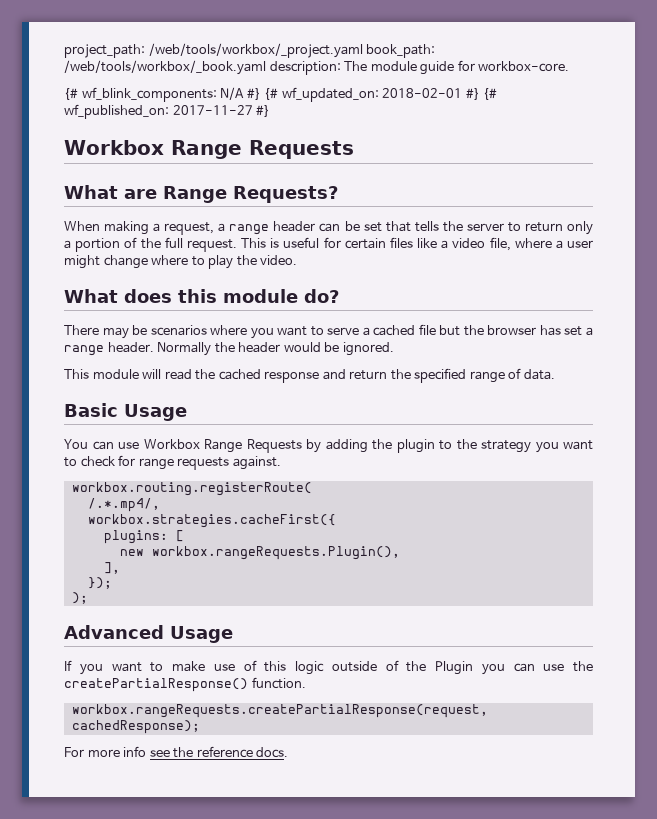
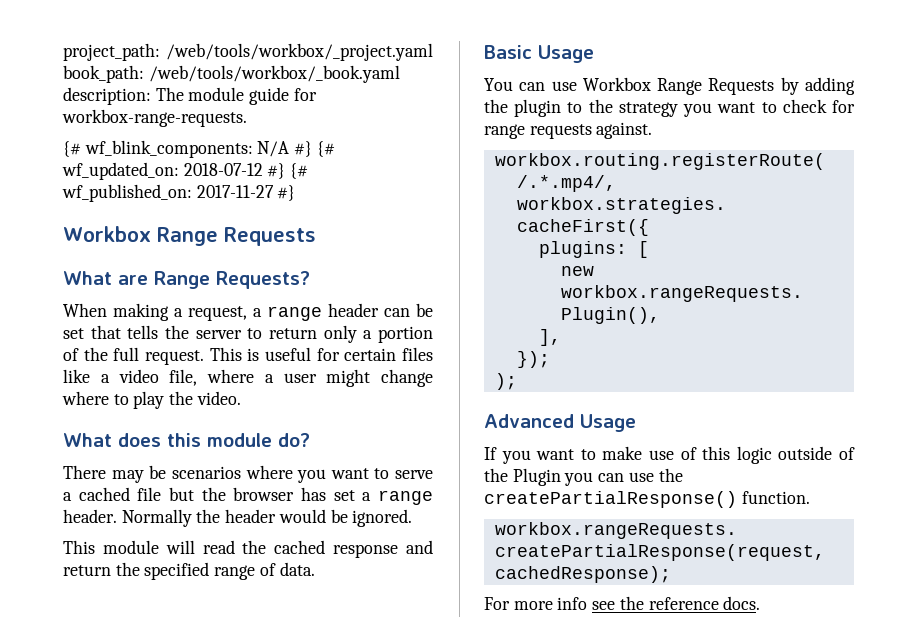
[478,61,570,72] workbox-core. -> [62,109,247,127] workbox-range-requests.
[382,88,463,98] 2018-02-01 -> [183,163,263,176] 2018-07-12

